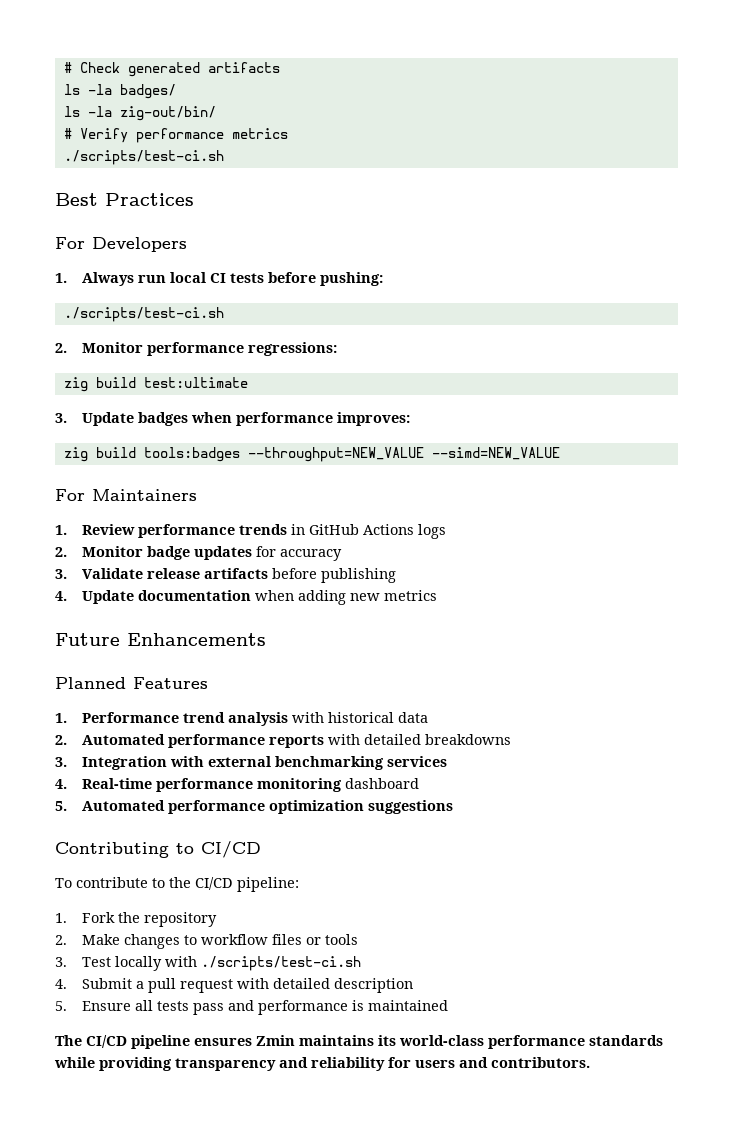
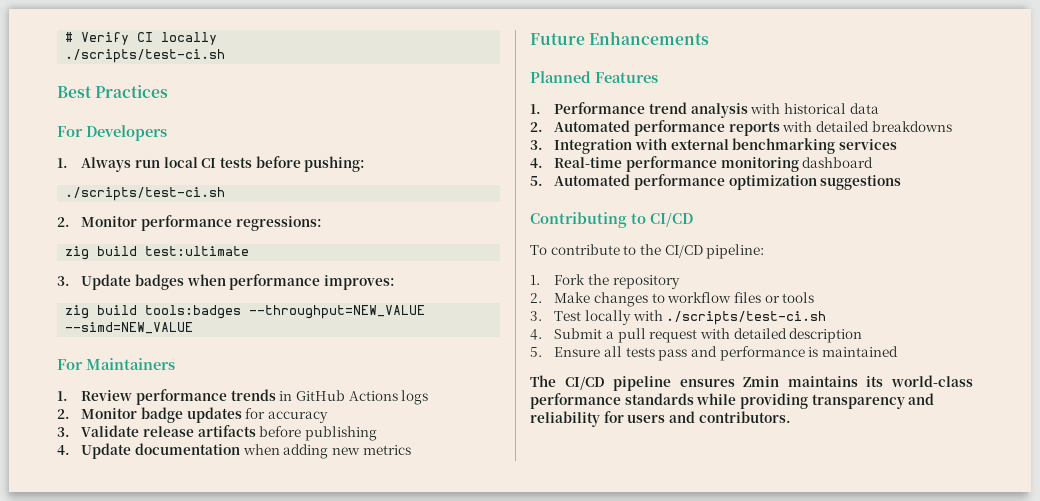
[63,62,280,77] [63,84,176,99] [63,106,216,121] [63,128,288,143] # Check generated artifacts // ls -la badges/ // ls -la zig-out/bin/ // # Verify performance metrics -> [65,32,218,45] # Verify CI locally

